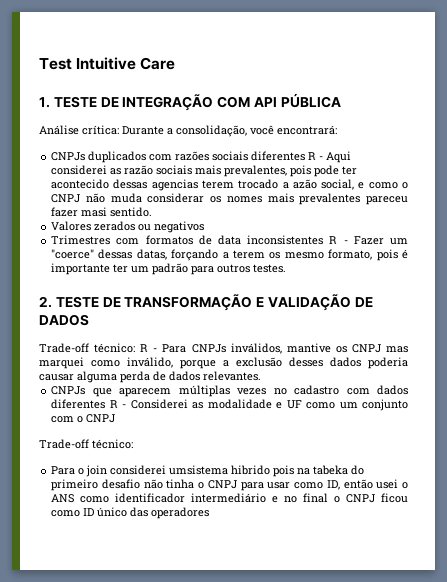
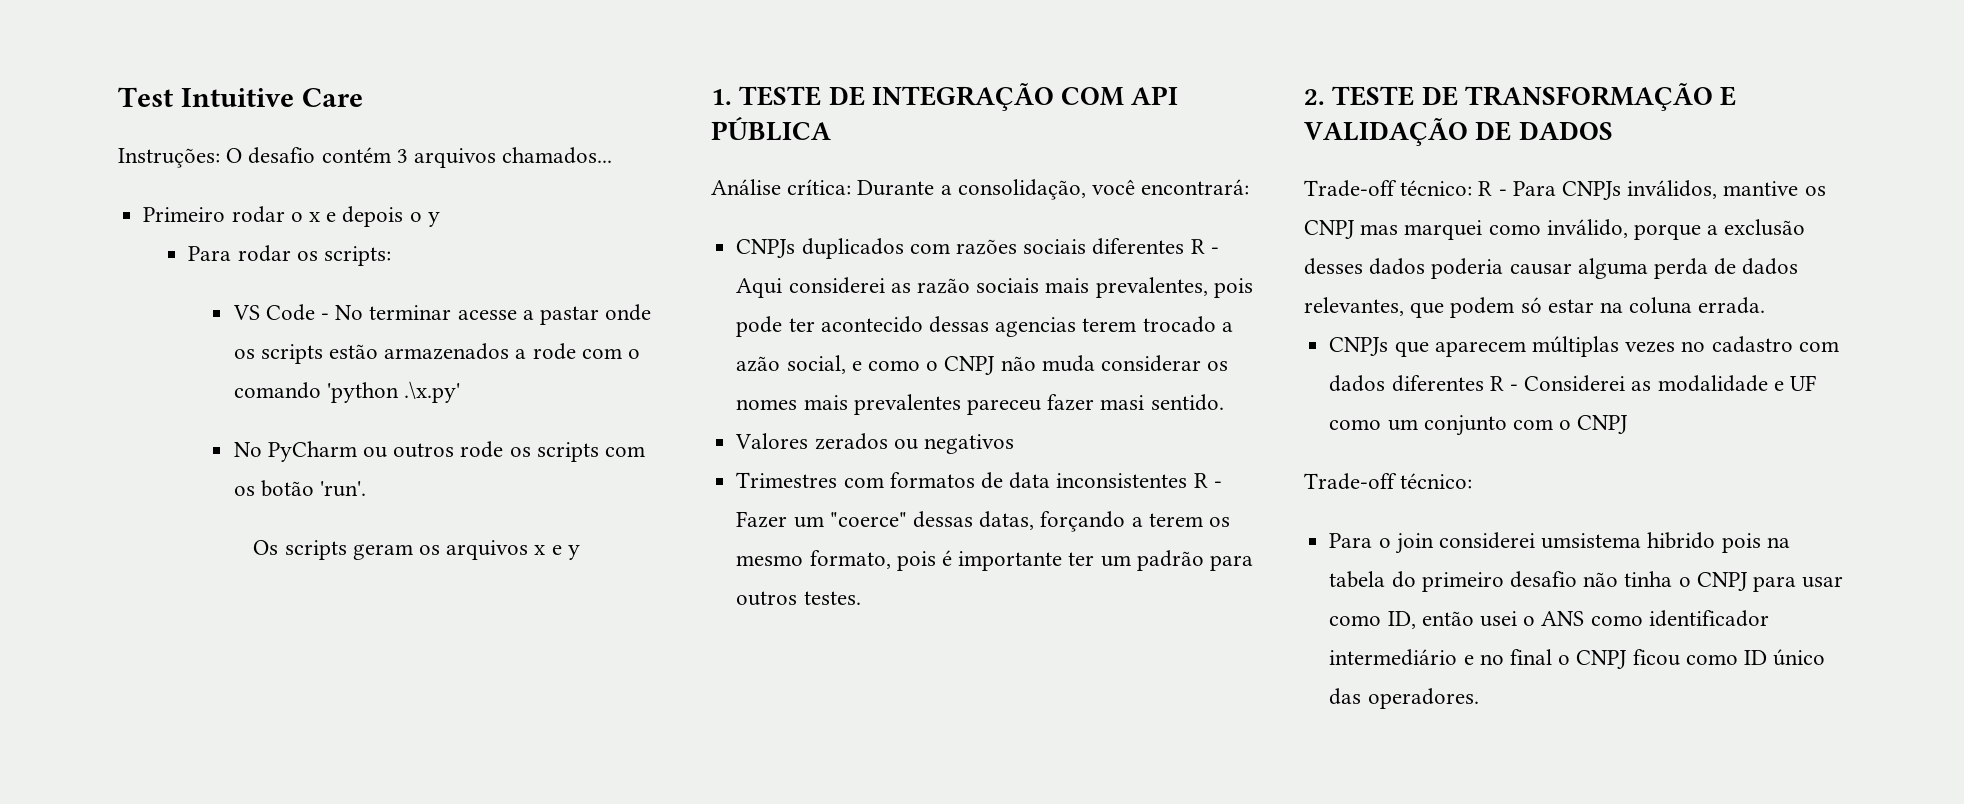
(176, 63) none -> [118,147,613,168] [143,206,440,227] [188,245,392,266] [232,304,652,325] [233,343,641,364] [233,381,460,403] [233,441,646,462] [233,480,366,497] [253,540,580,560] // Instruções: O desafio contém 3 arquivos chamados... // Primeiro rodar o x e depois o y // Para rodar os scripts: // VS Code - No terminar acesse a pastar onde os scripts estão armazenados a rode com o comando 'python .\x.py' // No PyCharm ou outros rode os scripts com os botão 'run'. // Os scripts geram os arquivos x e y
[203,371,261,381] relevantes. -> [1304,297,1766,318] relevantes, que podem só estar na coluna errada.
[313,465,349,475] tabeka -> [1329,571,1386,588] tabela
[151,507,210,519] operadores -> [1367,688,1479,709] operadores.

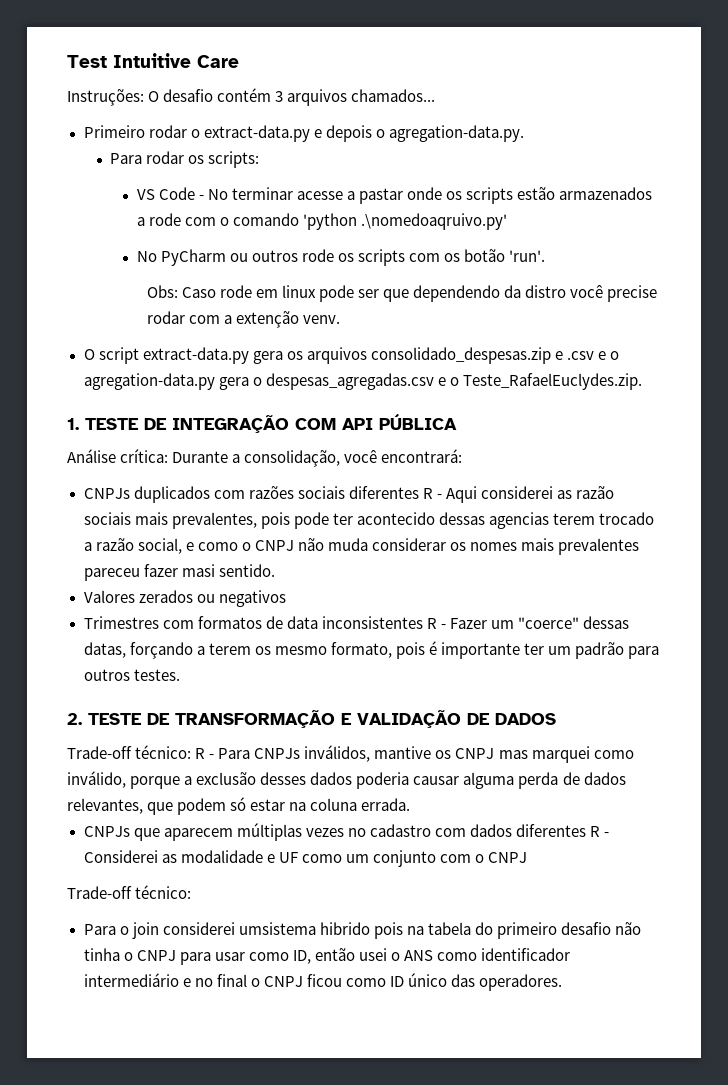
[308,212,320,222] x -> [203,125,310,142] extract-data.py
[427,212,440,227] y -> [388,125,524,142] agregation-data.py.
[403,381,460,403] .\x.py' -> [360,213,507,230] .\nomedoaqruivo.py'
[253,540,580,560] Os scripts geram os arquivos x e y -> [146,285,658,302] [146,311,340,328] [83,347,619,364] [83,373,642,390] Obs: Caso rode em linux pode ser que dependendo da distro você precise rodar com a extenção venv. // O script extract-data.py gera os arquivos consolidado_despesas.zip e .csv e o agregation-data.py gera o despesas_agregadas.csv e o Teste_RafaelEuclydes.zip.
[736,356,781,372] azão -> [95,538,134,551] razão

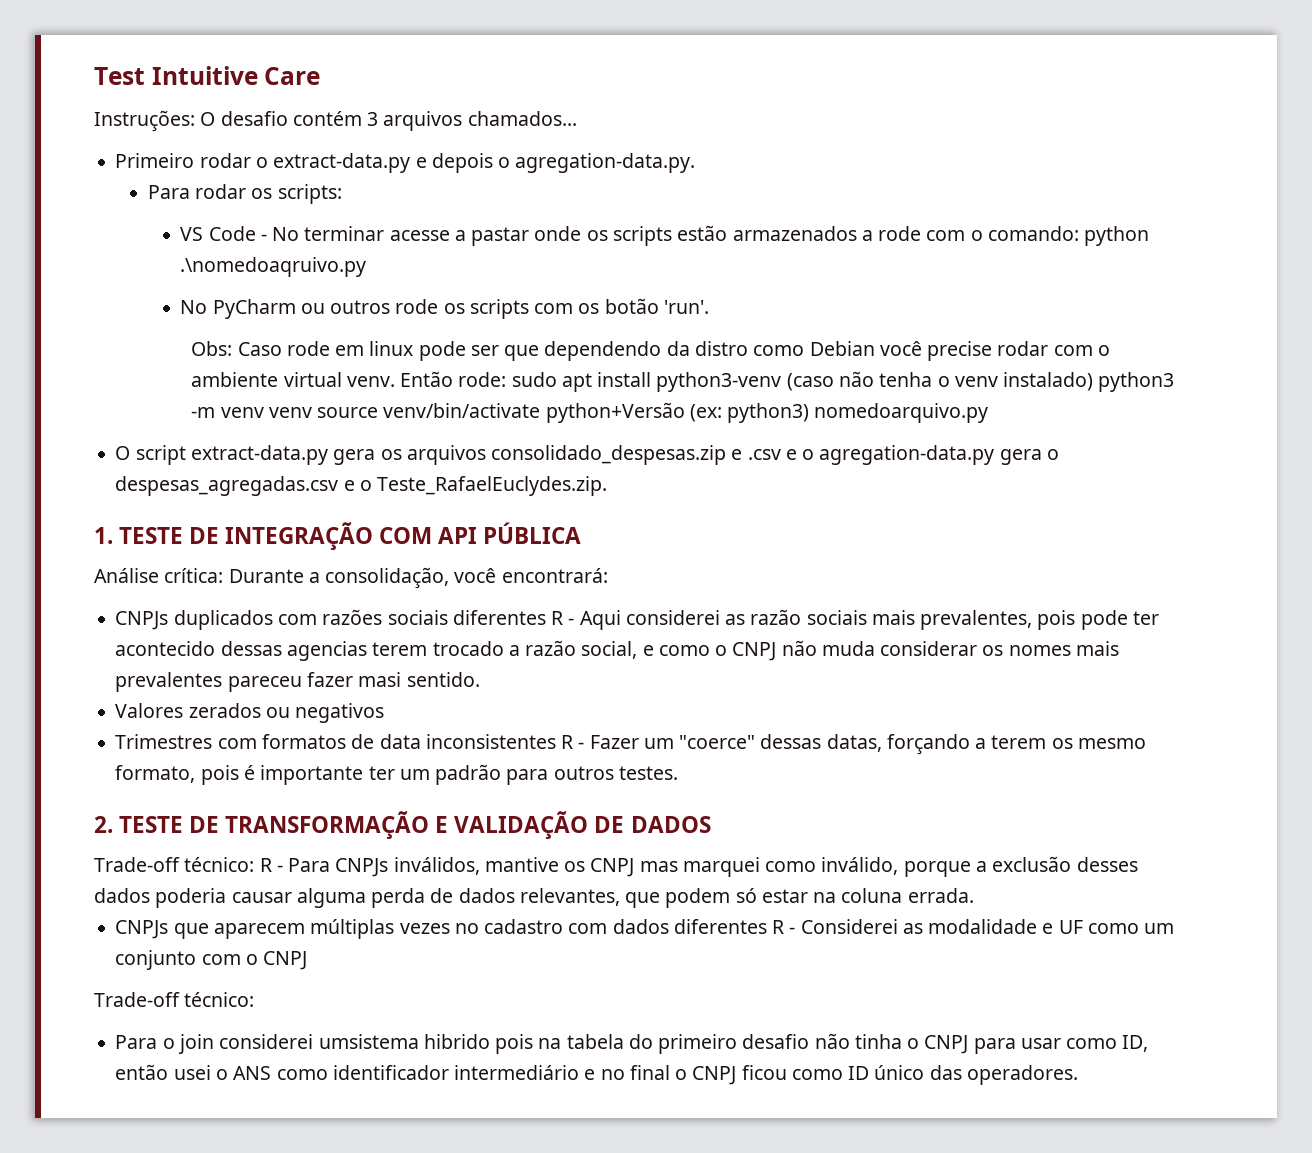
[232,213,507,230] comando 'python .\nomedoaqruivo.py' -> [987,226,1150,246] [180,257,367,277] comando: python .\nomedoaqruivo.py
(567, 291) none -> [753,341,875,356] como Debian
[223,311,340,328] a extenção venv. -> [1097,345,1110,356] [191,371,1175,392] [191,402,989,423] o ambiente virtual venv. Então rode: sudo apt install python3-venv (caso não tenha o venv instalado) python3 -m venv venv source venv/bin/activate python+Versão (ex: python3) nomedoarquivo.py

